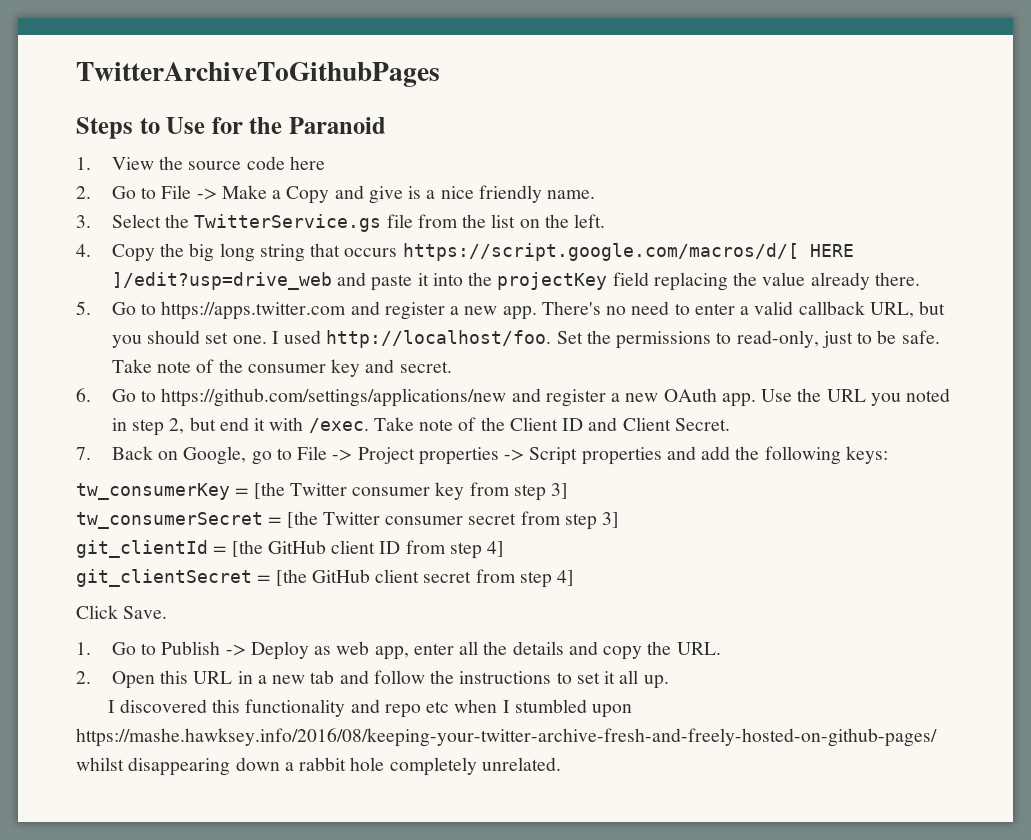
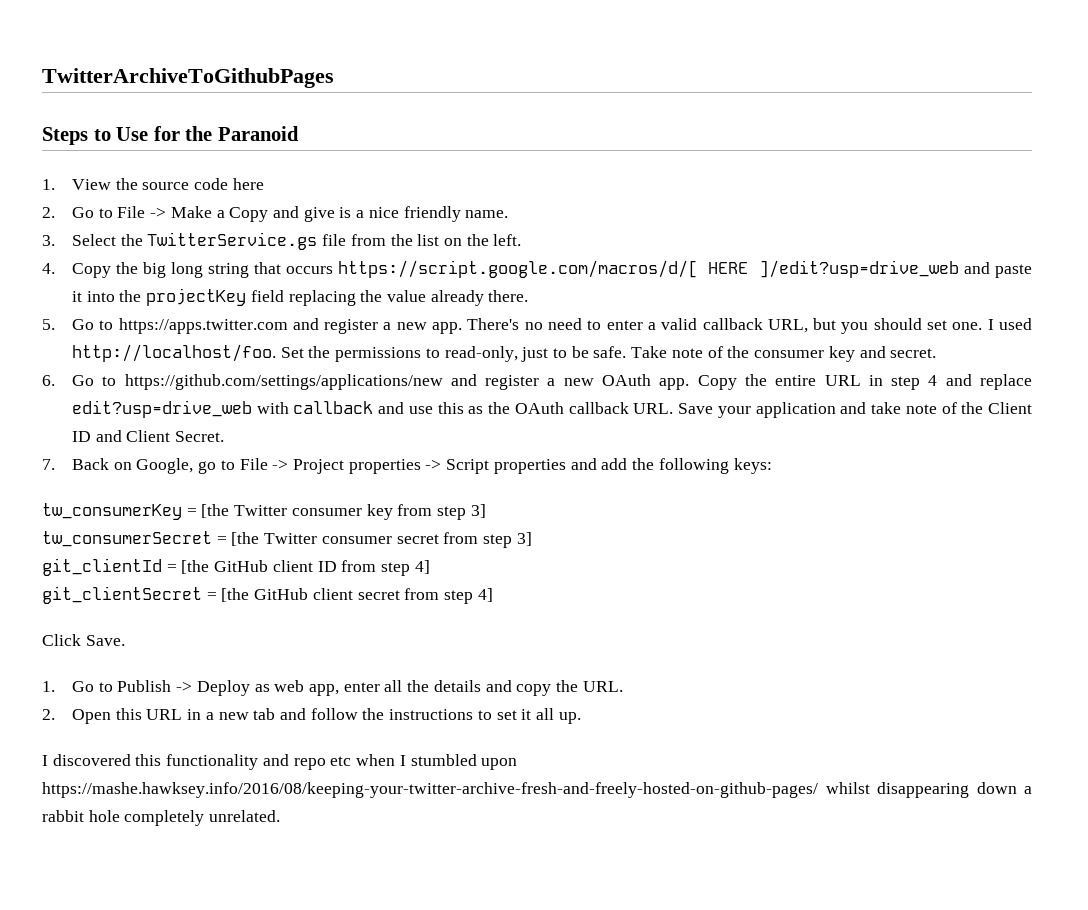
[761,388,951,406] [111,417,414,436] Use the URL you noted in step 2, but end it with /exec. Take -> [697,374,1033,390] [71,400,902,418] Copy the entire URL in step 4 and replace edit?usp=drive_web with callback and use this as the OAuth callback URL. Save your application and take

